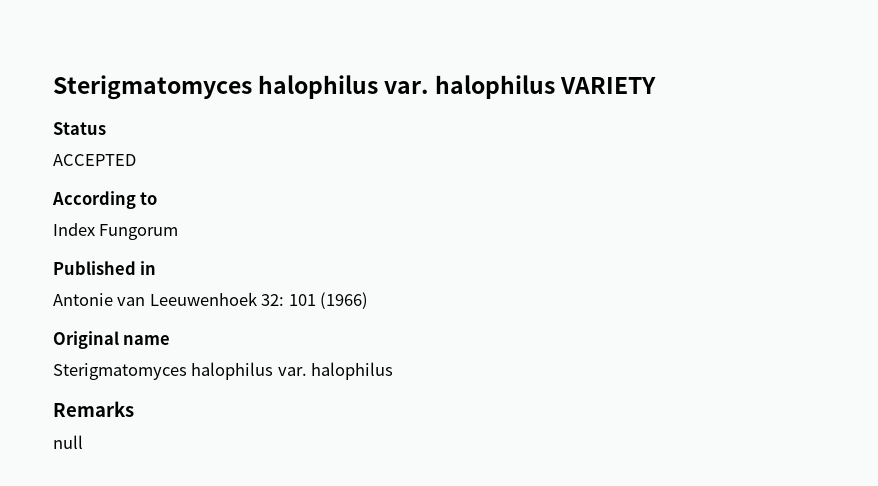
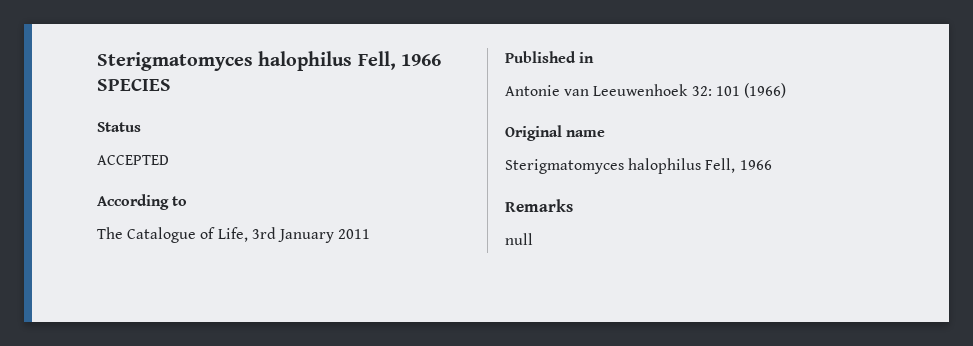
[53,75,656,100] Sterigmatomyces halophilus var. halophilus VARIETY -> [97,51,441,71] [97,78,171,91] Sterigmatomyces halophilus Fell, 1966 SPECIES
[53,223,179,240] Index Fungorum -> [97,227,371,243] The Catalogue of Life, 3rd January 2011
[277,362,394,380] var. halophilus -> [705,158,772,173] Fell, 1966

